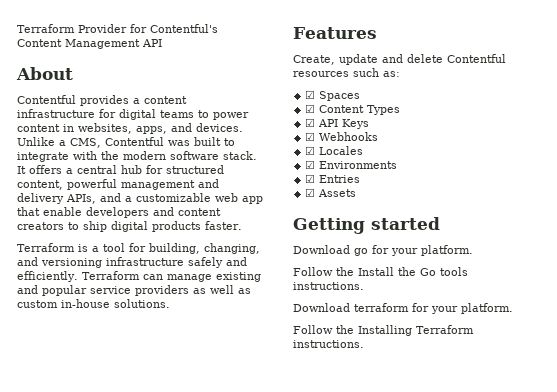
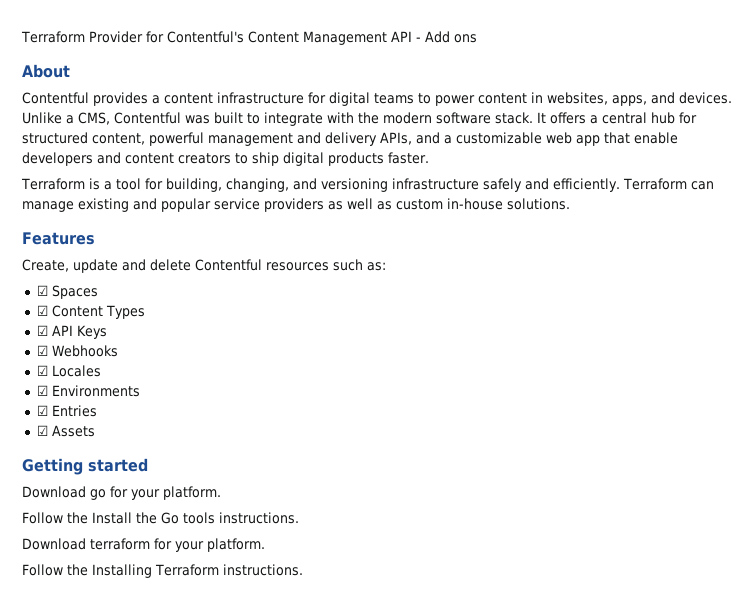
(162, 43) none -> [415,31,477,43] - Add ons

